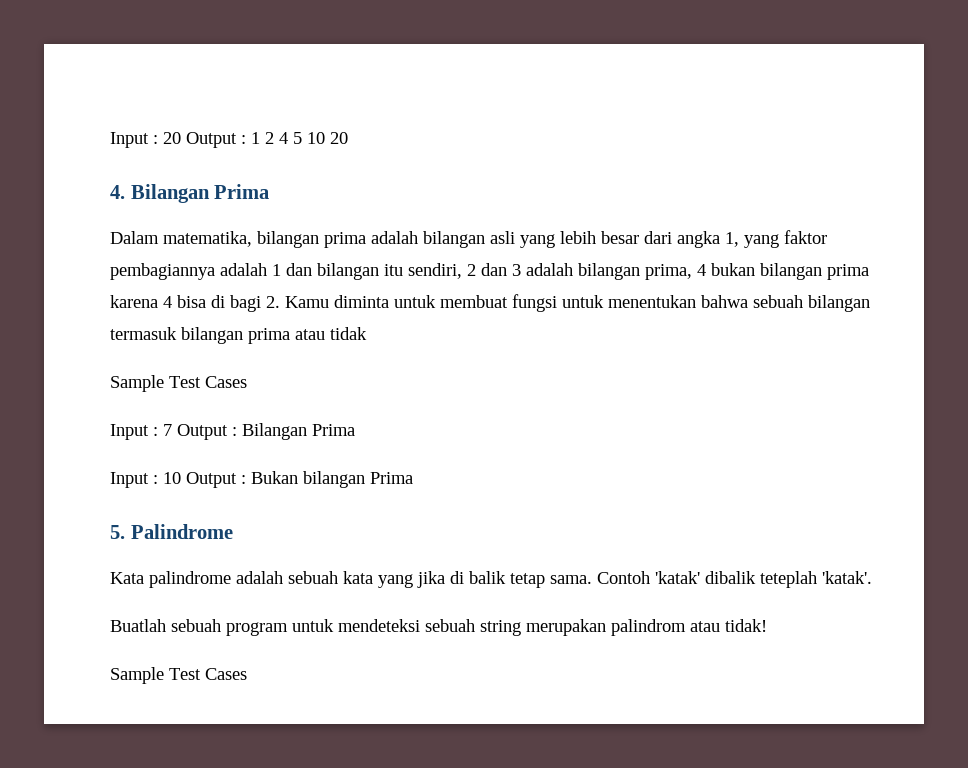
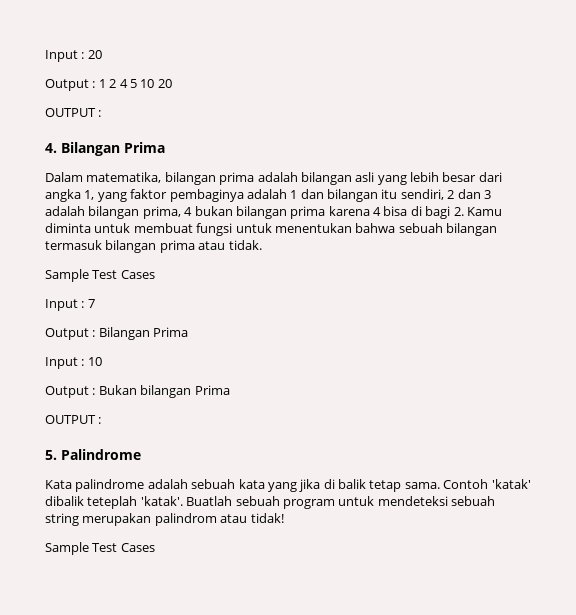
(181, 138) none -> (102, 54) //
(348, 138) none -> [45,108,102,117] // OUTPUT :
[110,263,215,280] pembagiannya -> [169,189,244,202] pembaginya
[330,327,367,340] tidak -> [228,240,262,250] tidak.
(172, 430) none -> (95, 303) //
(181, 478) none -> (102, 361) //
(413, 478) none -> [45,415,102,424] // OUTPUT :
(872, 577) // -> (183, 501) none

